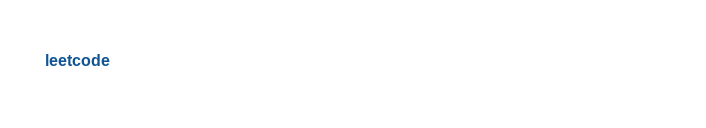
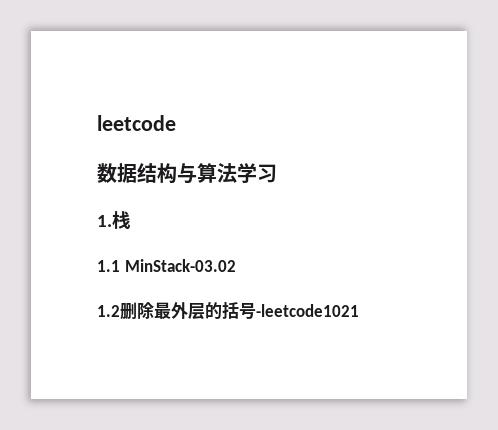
(110, 60) none -> [97,163,277,184] [97,211,131,229] [97,259,236,272] [97,302,359,320] // 数据结构与算法学习 // 1.栈 // 1.1 MinStack-03.02 // 1.2删除最外层的括号-leetcode1021

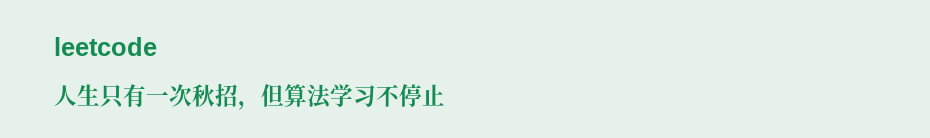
[97,163,277,184] [97,211,131,229] [97,259,236,272] [97,302,359,320] 数据结构与算法学习 // 1.栈 // 1.1 MinStack-03.02 // 1.2删除最外层的括号-leetcode1021 -> [54,84,445,110] 人生只有一次秋招，但算法学习不停止

